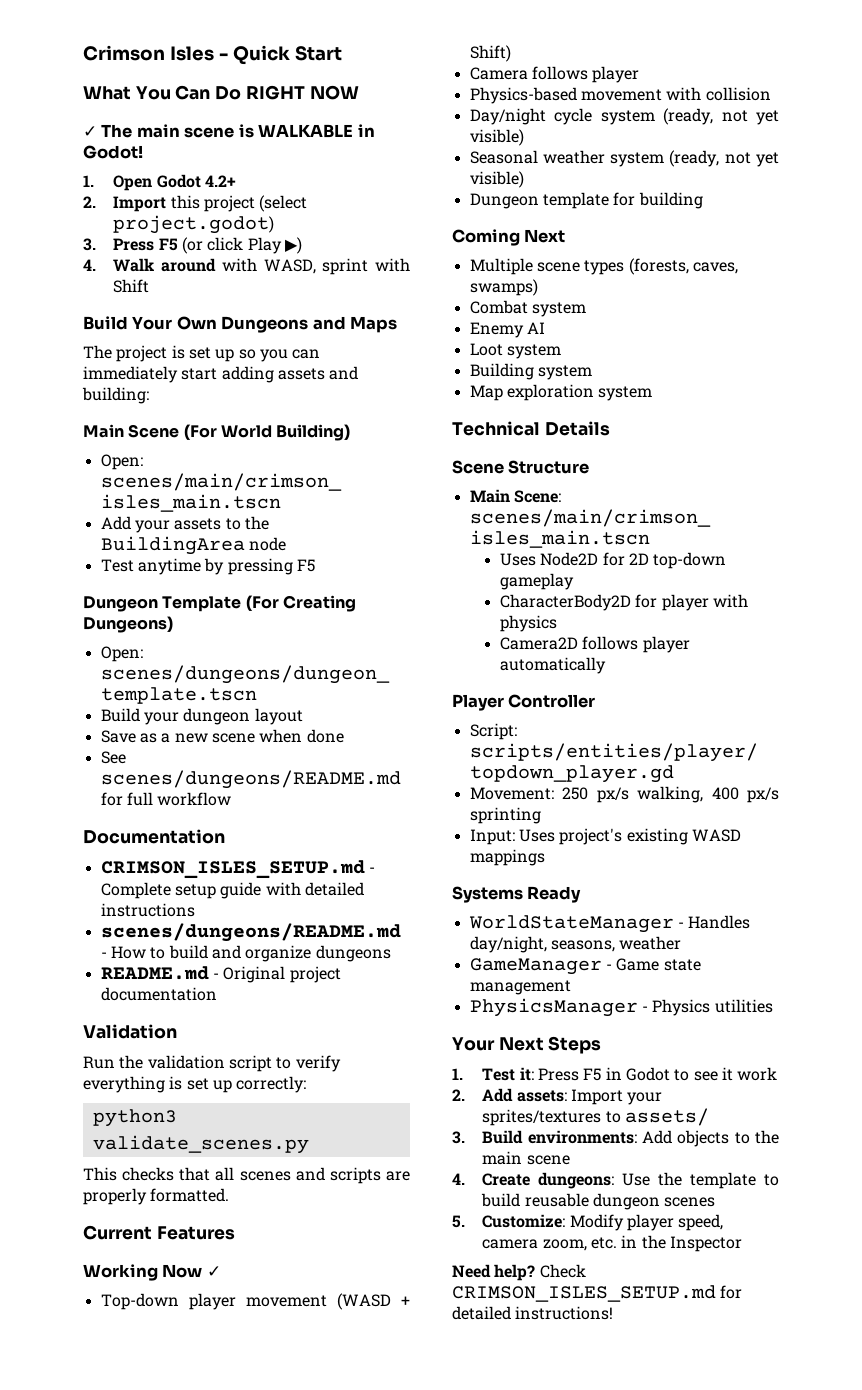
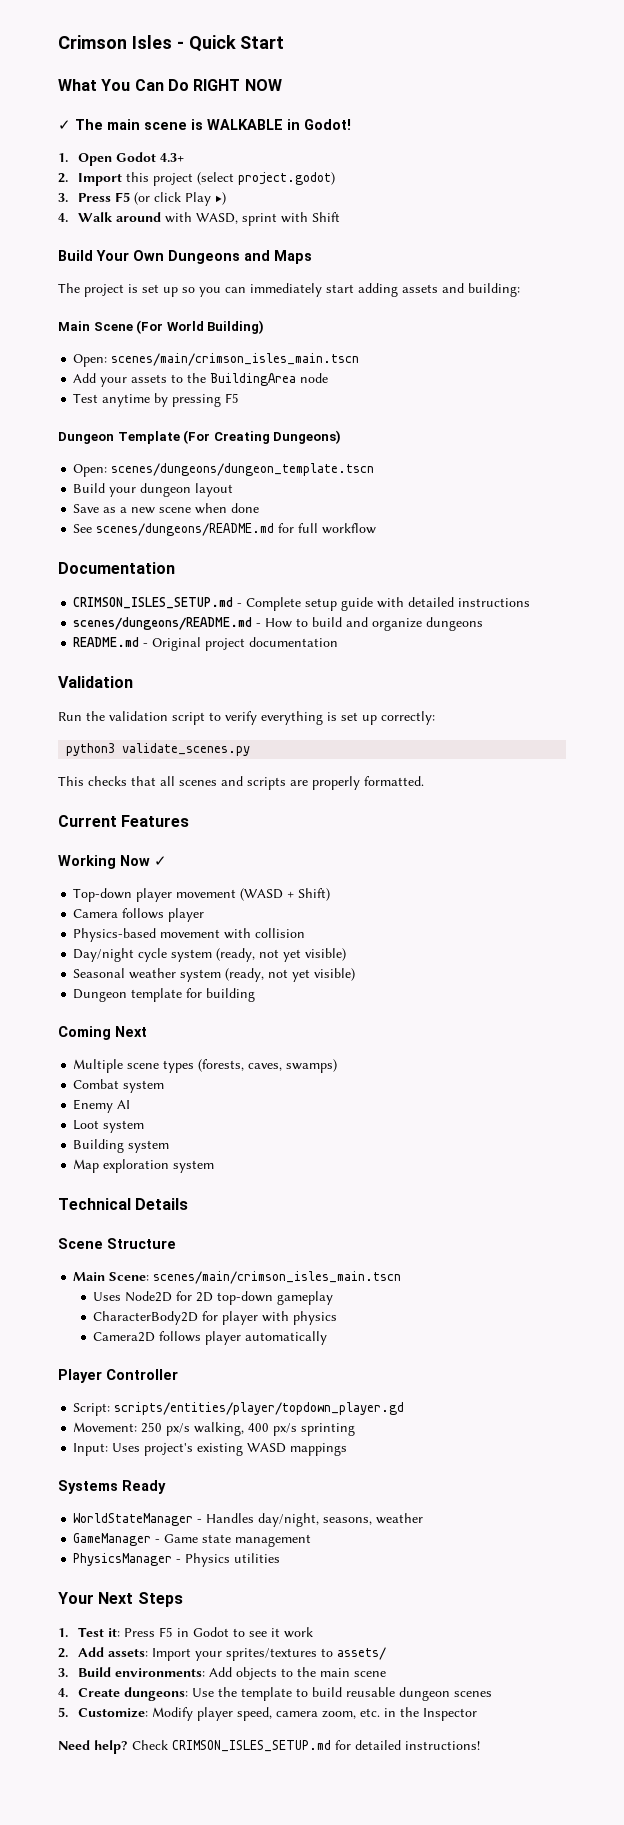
[204,175,236,187] 4.2+ -> [160,153,185,162] 4.3+

